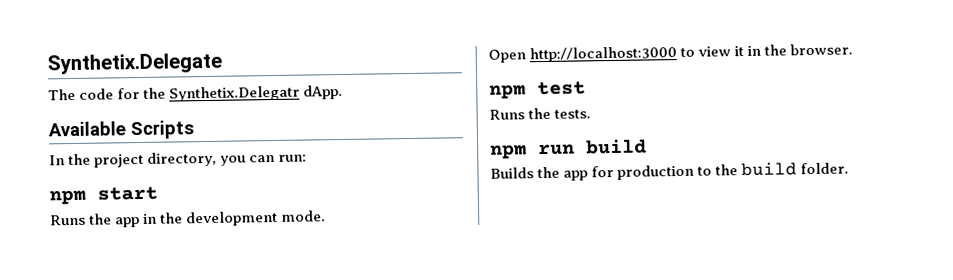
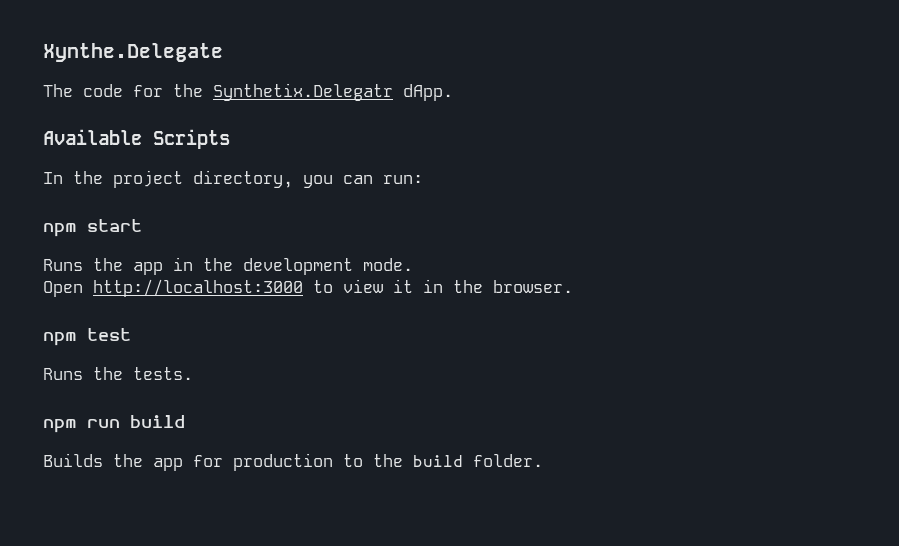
[47,52,222,75] Synthetix.Delegate -> [43,43,223,62] Xynthe.Delegate

